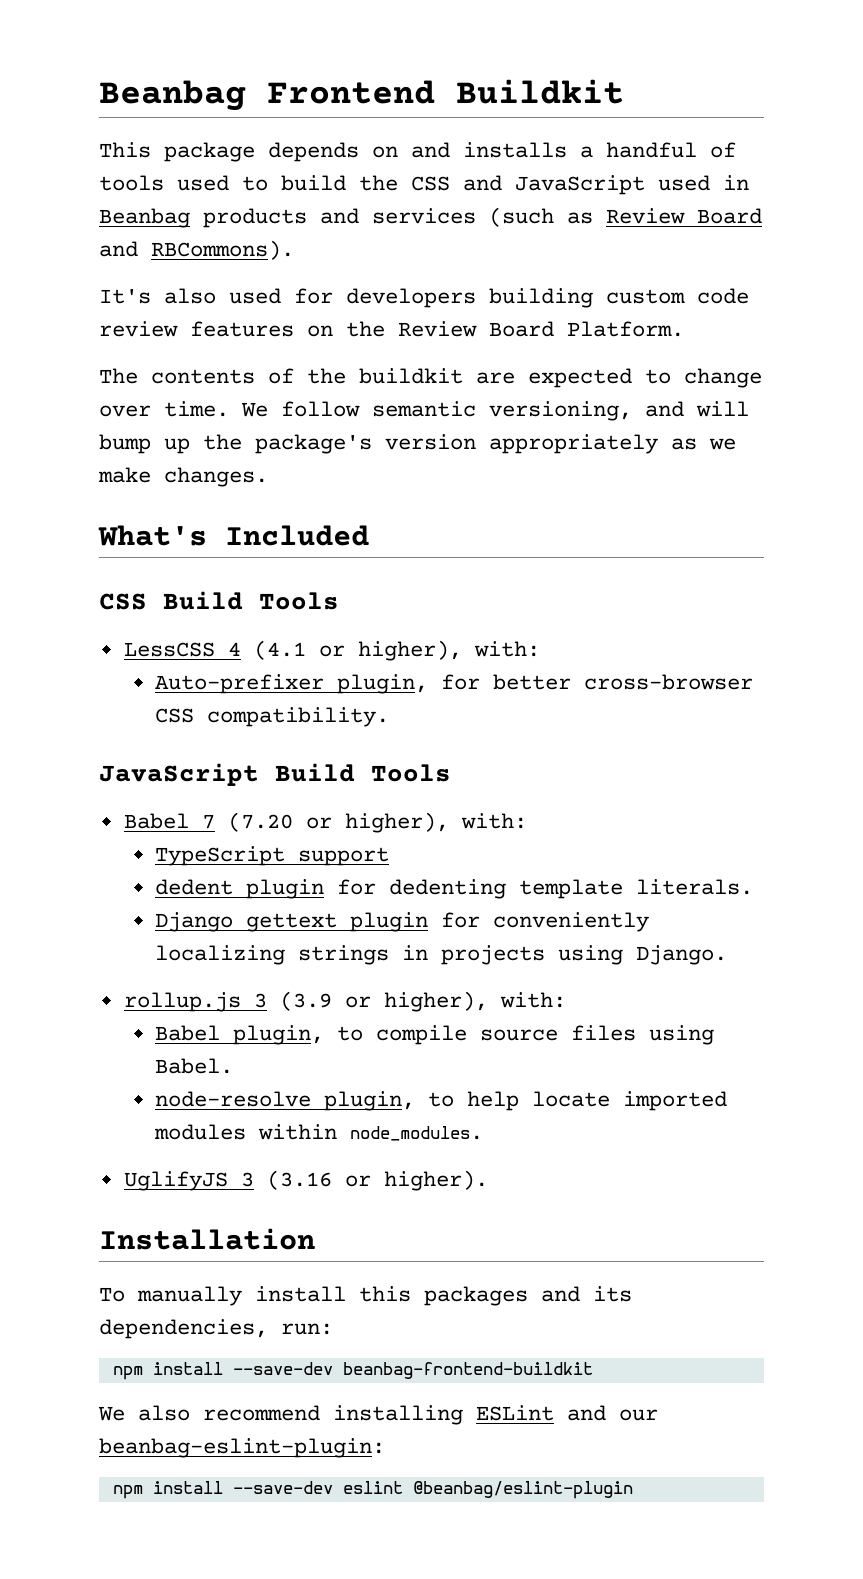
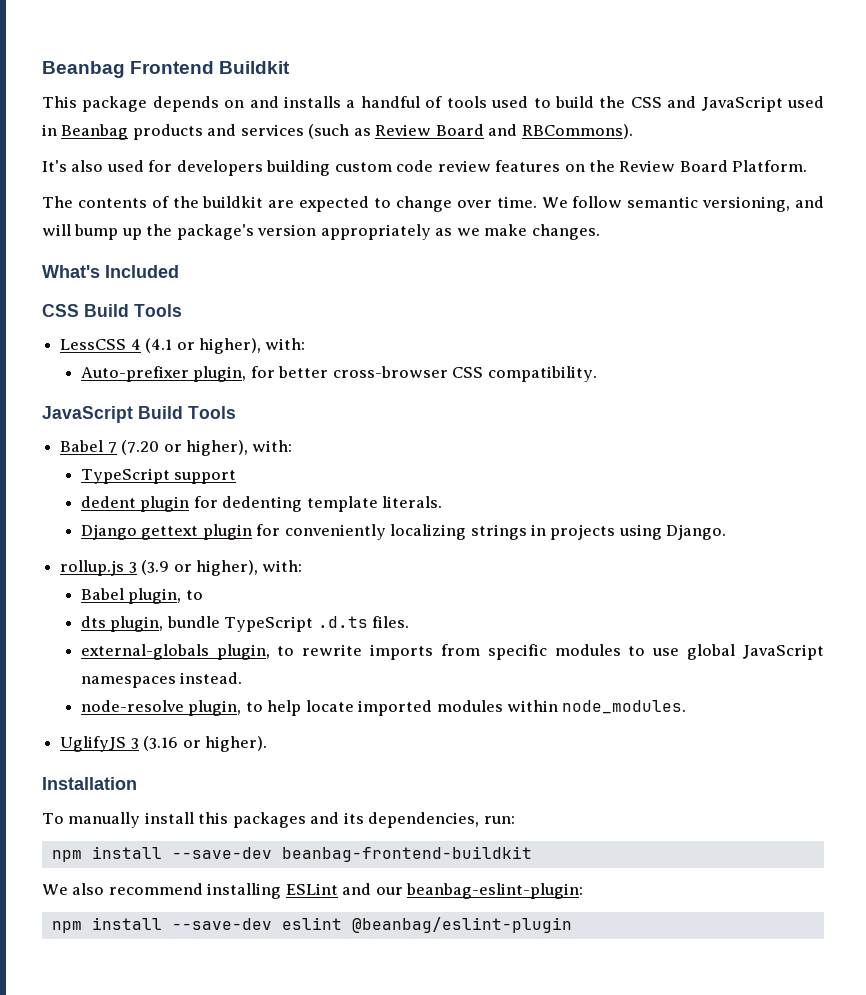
[375,1025,714,1045] [154,1058,233,1074] compile source files using Babel. -> [80,616,410,632] [80,644,824,660] [80,672,243,688] // dts plugin, bundle TypeScript .d.ts files. // external-globals plugin, to rewrite imports from specific modules to use global JavaScript namespaces instead.

